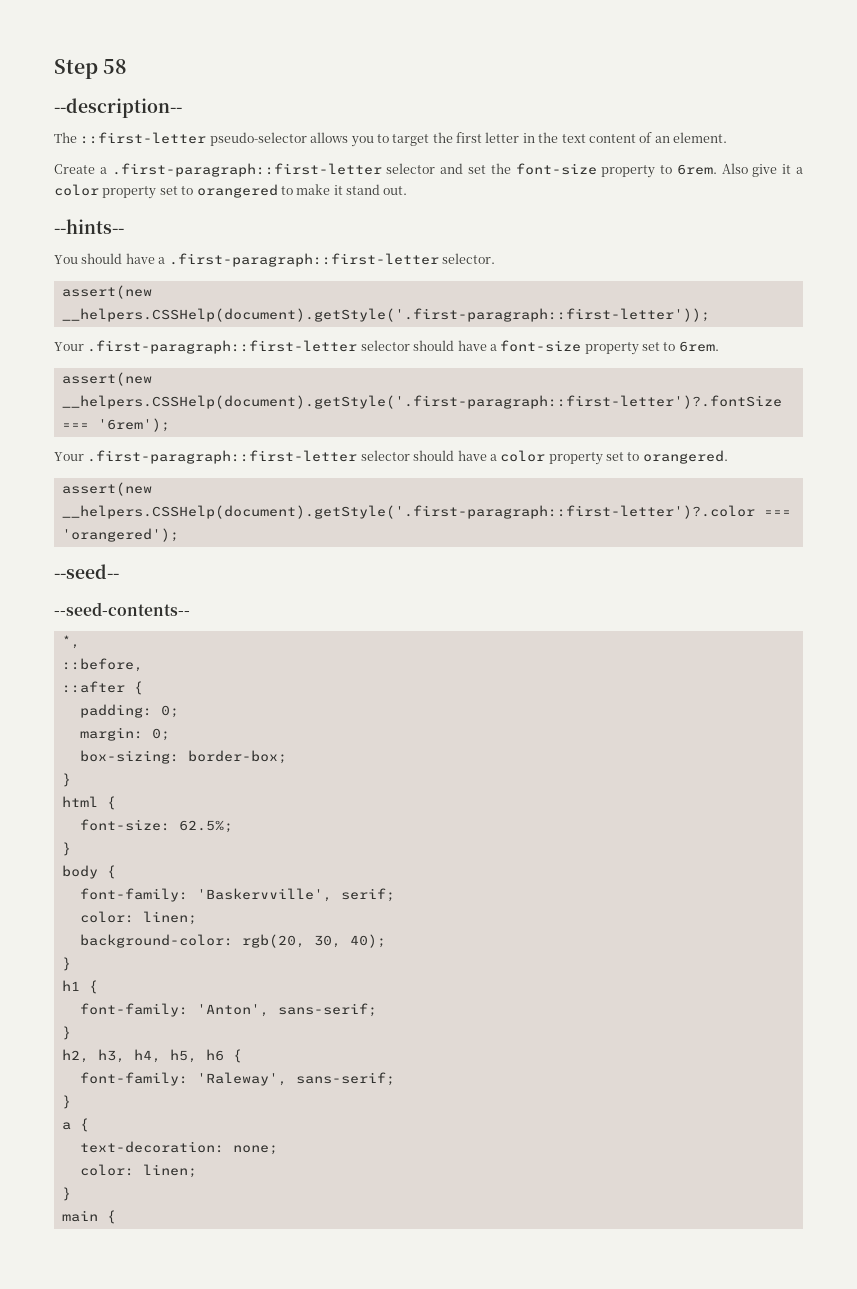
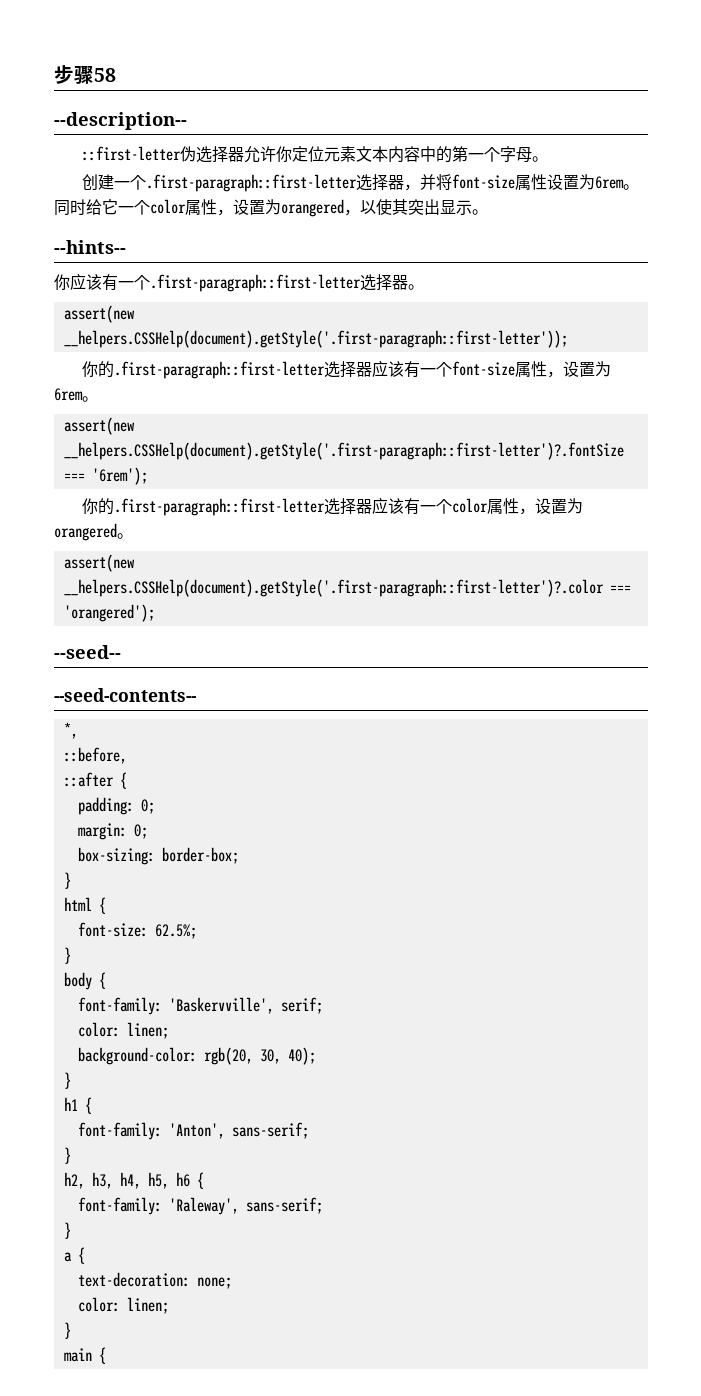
[54,59,98,79] Step -> [54,65,94,84] 步骤
[54,132,727,147] [54,163,804,178] [54,184,408,199] [54,219,124,234] [54,253,495,267] [61,285,152,299] [61,308,710,322] [54,340,719,355] [61,372,152,386] [61,395,782,409] [61,418,170,432] [54,450,728,465] The ::first-letter pseudo-selector allows you to target the first letter in the text content of an element. // Create a .first-paragraph::first-letter selector and set the font-size property to 6rem. Also give it a color property set to orangered to make it stand out. // --hints-- // You should have a .first-paragraph::first-letter selector. // assert(new __helpers.CSSHelp(document).getStyle('.first-paragraph::first-letter')); // Your .first-paragraph::first-letter selector should have a font-size property set to 6rem. // assert(new __helpers.CSSHelp(document).getStyle('.first-paragraph::first-letter')?.fontSize === '6rem'); // Your .first-paragraph::first-letter selector should have a color property set to orangered. -> [81,146,548,163] [81,174,639,192] [54,199,488,217] [54,240,126,254] [54,273,424,292] [63,305,135,323] [63,330,568,348] [81,360,611,379] [54,388,98,402] [63,417,135,435] [63,442,624,460] [63,467,148,485] [81,497,583,516] [54,523,133,541] ::first-letter伪选择器允许你定位元素文本内容中的第一个字母。 // 创建一个.first-paragraph::first-letter选择器，并将font-size属性设置为6rem。同时给它一个color属性，设置为orangered，以使其突出显示。 // --hints-- // 你应该有一个.first-paragraph::first-letter选择器。 // assert(new __helpers.CSSHelp(document).getStyle('.first-paragraph::first-letter')); // 你的.first-paragraph::first-letter选择器应该有一个font-size属性，设置为6rem。 // assert(new __helpers.CSSHelp(document).getStyle('.first-paragraph::first-letter')?.fontSize === '6rem'); // 你的.first-paragraph::first-letter选择器应该有一个color属性，设置为orangered。

